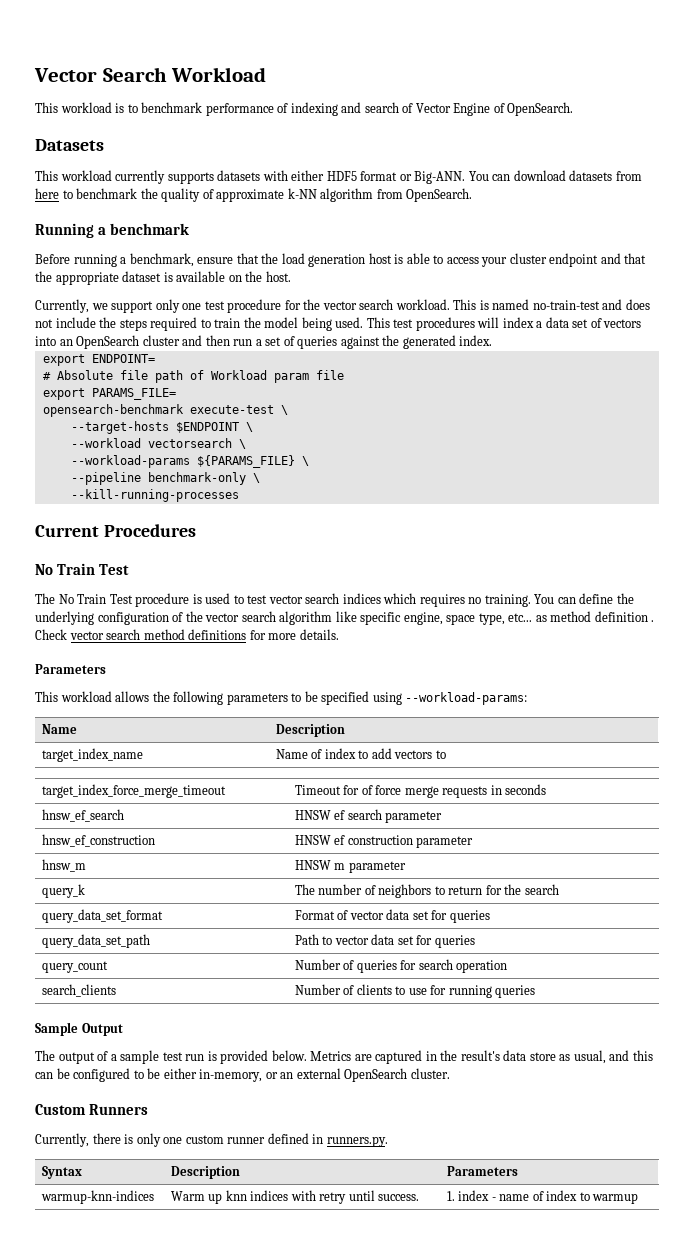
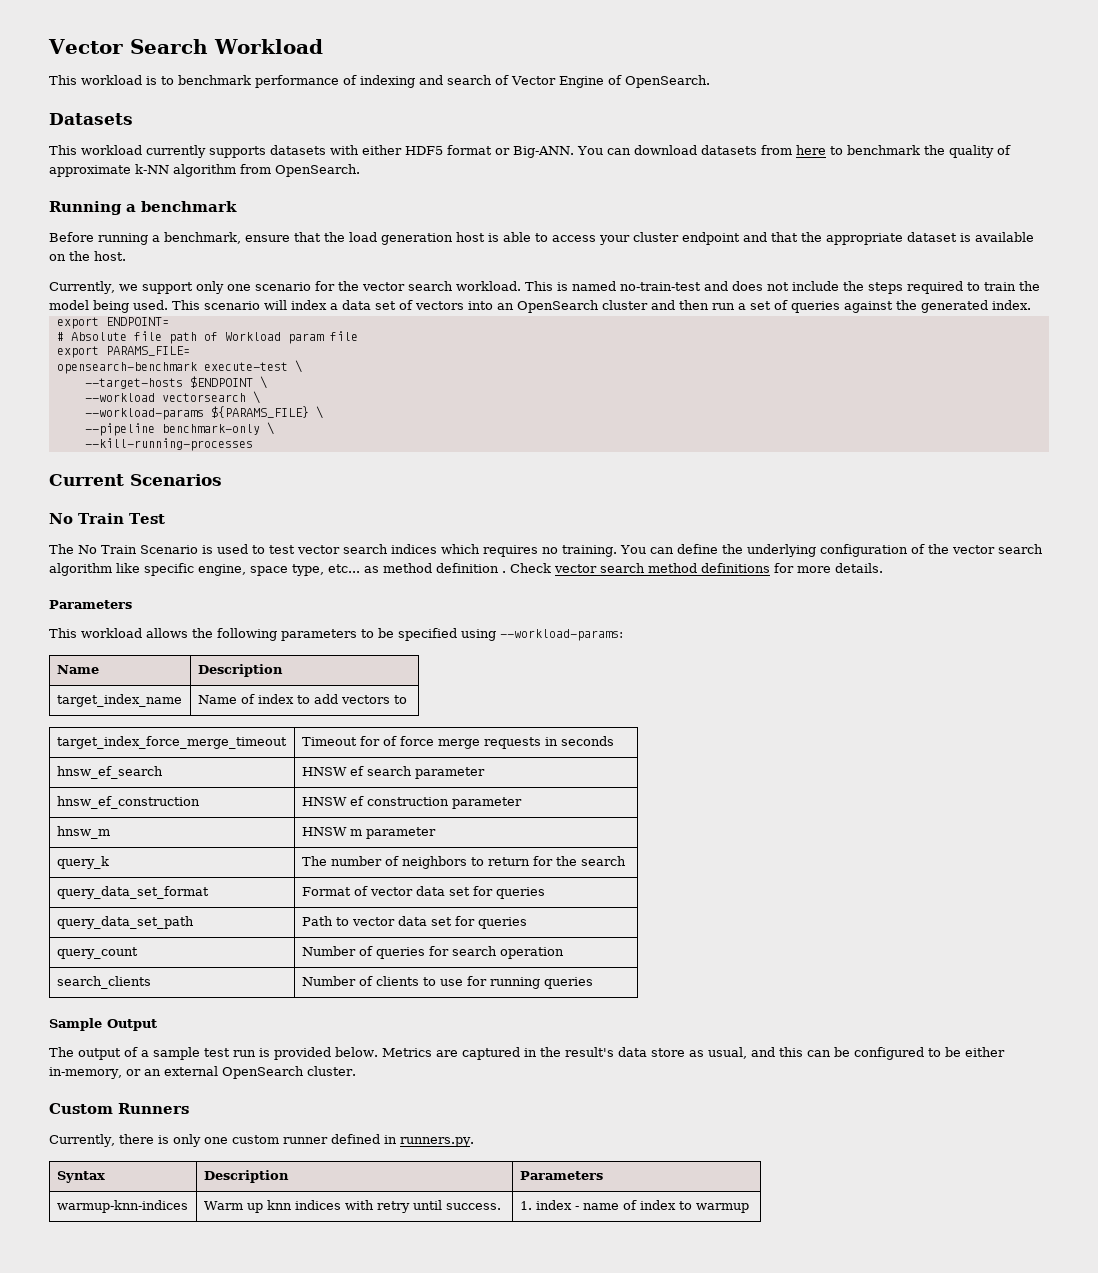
[204,299,282,313] test procedure -> [254,282,311,291] scenario
[393,317,475,331] test procedures -> [204,301,260,310] scenario
[103,524,196,537] Procedures -> [130,474,222,486] Scenarios
[109,593,190,607] Test procedure -> [140,545,198,554] Scenario

